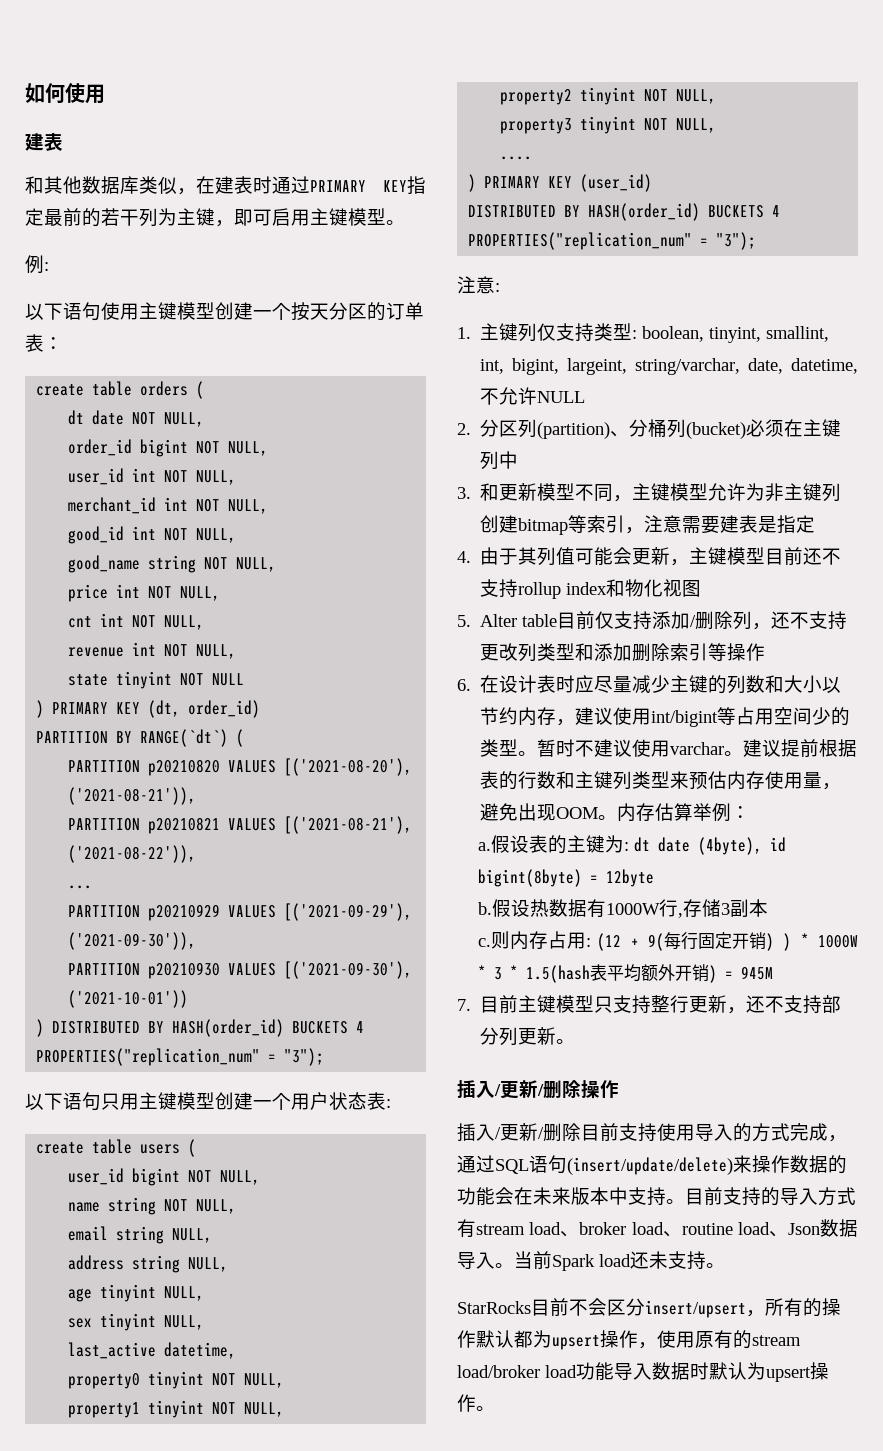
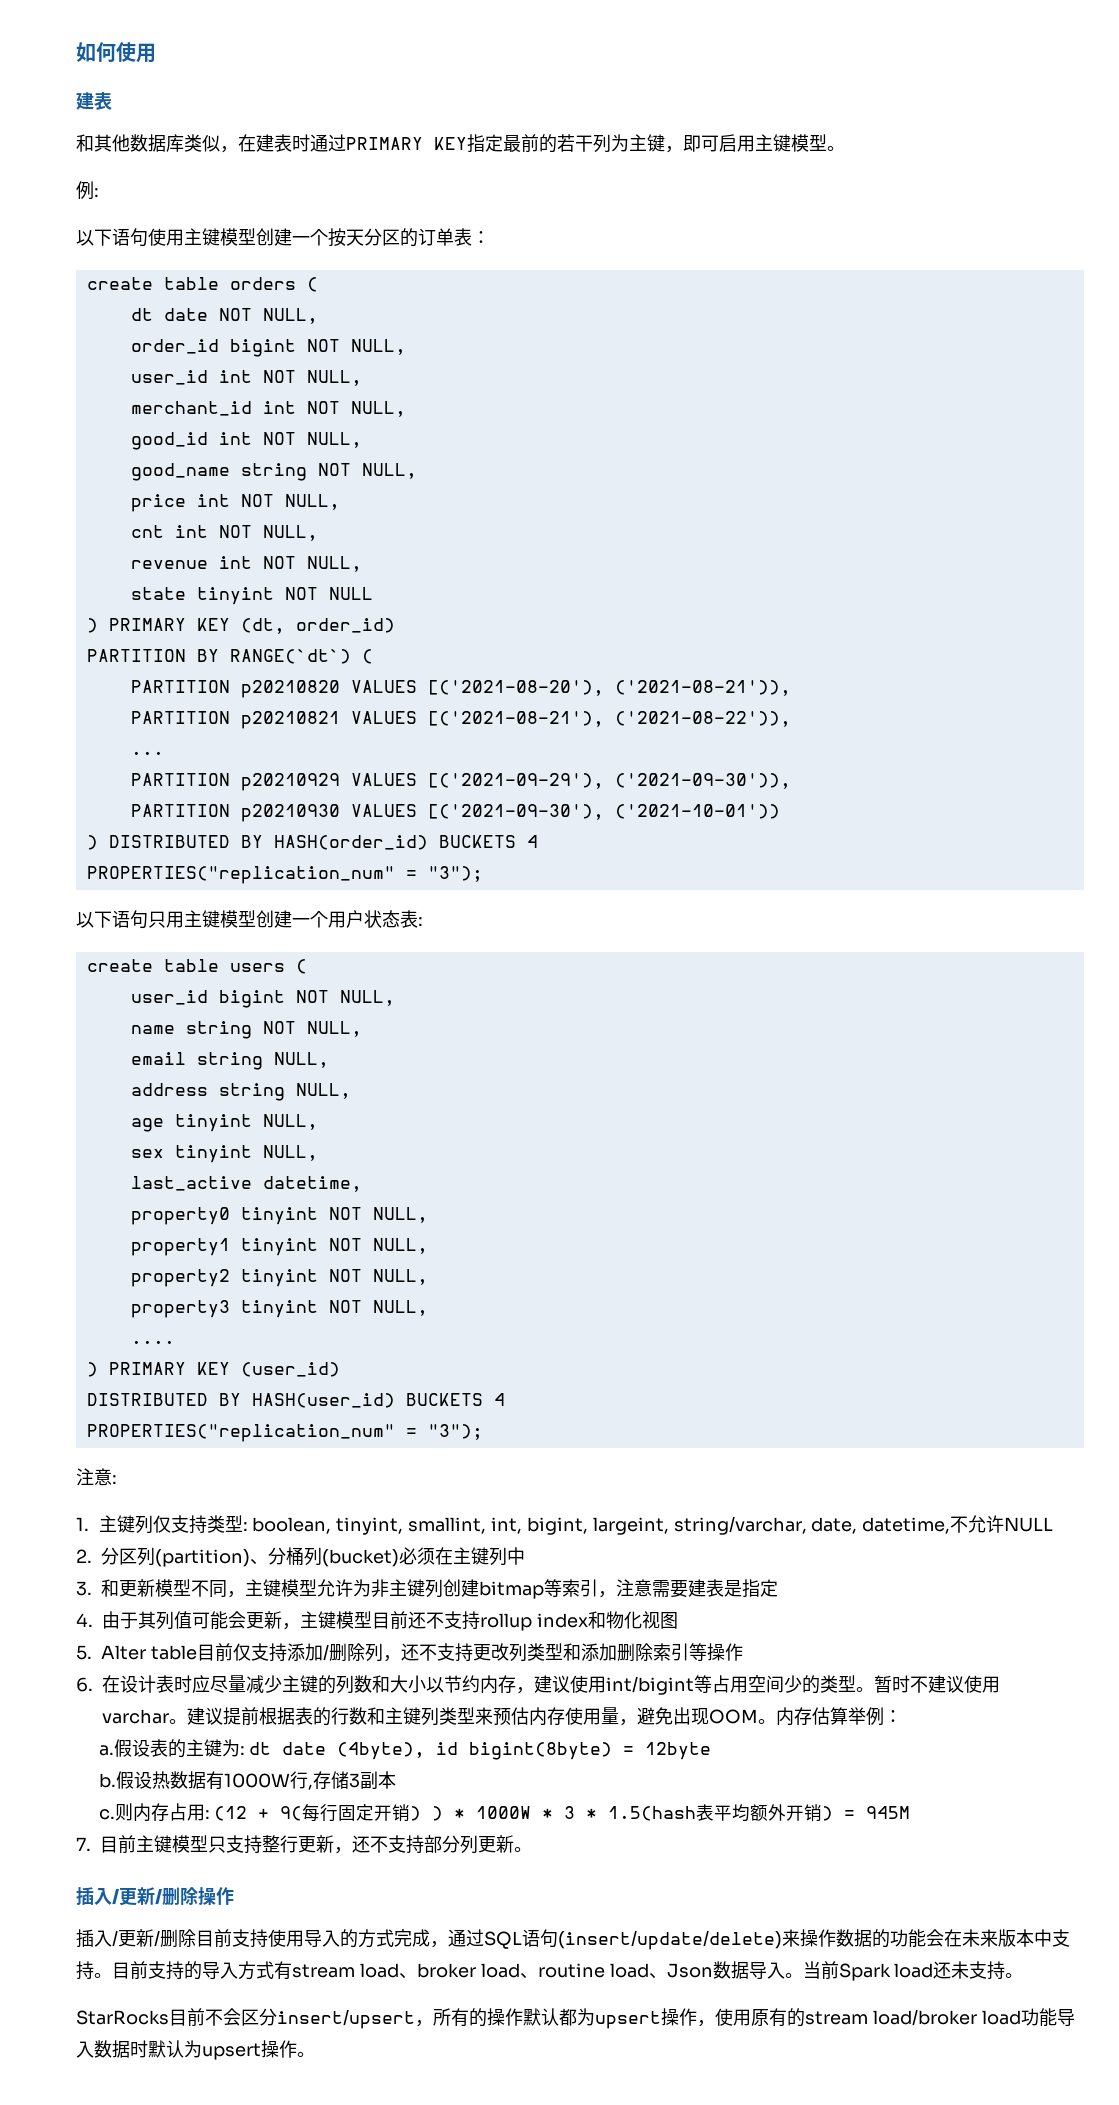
[588,203,701,221] HASH(order_id) -> [251,1393,395,1408] HASH(user_id)

